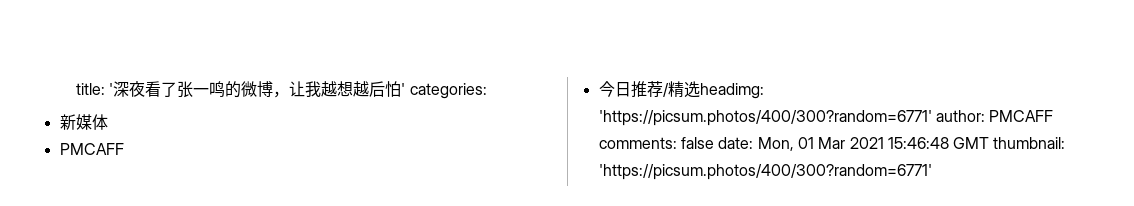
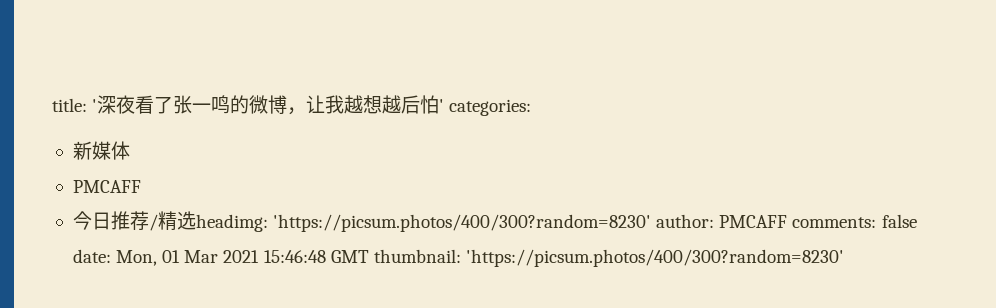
[598,110,932,126] 'https://picsum.photos/400/300?random=6771' -> [273,214,652,232] 'https://picsum.photos/400/300?random=8230'
[598,164,932,180] 'https://picsum.photos/400/300?random=6771' -> [465,249,844,267] 'https://picsum.photos/400/300?random=8230'

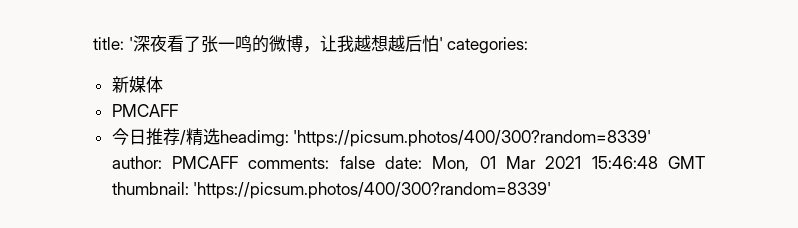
[273,214,652,232] 'https://picsum.photos/400/300?random=8230' -> [293,130,652,147] 'https://picsum.photos/400/300?random=8339'
[465,249,844,267] 'https://picsum.photos/400/300?random=8230' -> [193,182,552,199] 'https://picsum.photos/400/300?random=8339'

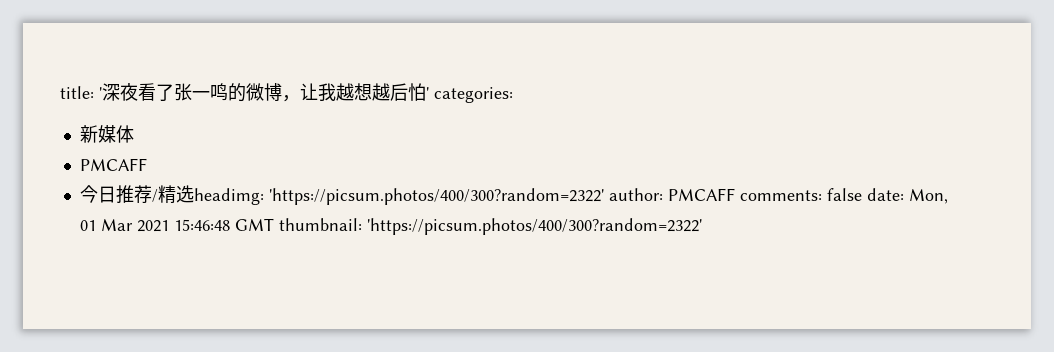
[293,130,652,147] 'https://picsum.photos/400/300?random=8339' -> [268,188,604,205] 'https://picsum.photos/400/300?random=2322'
[193,182,552,199] 'https://picsum.photos/400/300?random=8339' -> [366,218,702,235] 'https://picsum.photos/400/300?random=2322'

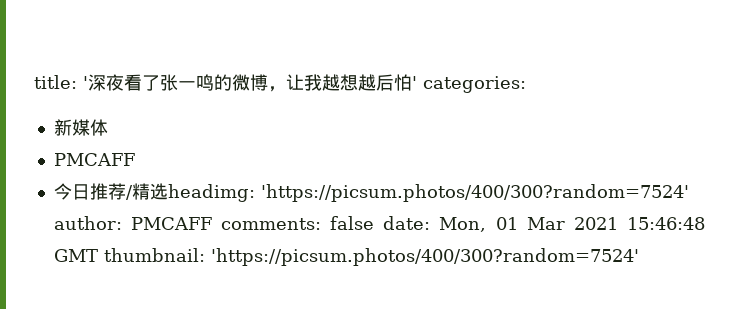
[268,188,604,205] 'https://picsum.photos/400/300?random=2322' -> [260,184,689,202] 'https://picsum.photos/400/300?random=7524'
[366,218,702,235] 'https://picsum.photos/400/300?random=2322' -> [210,248,639,266] 'https://picsum.photos/400/300?random=7524'

